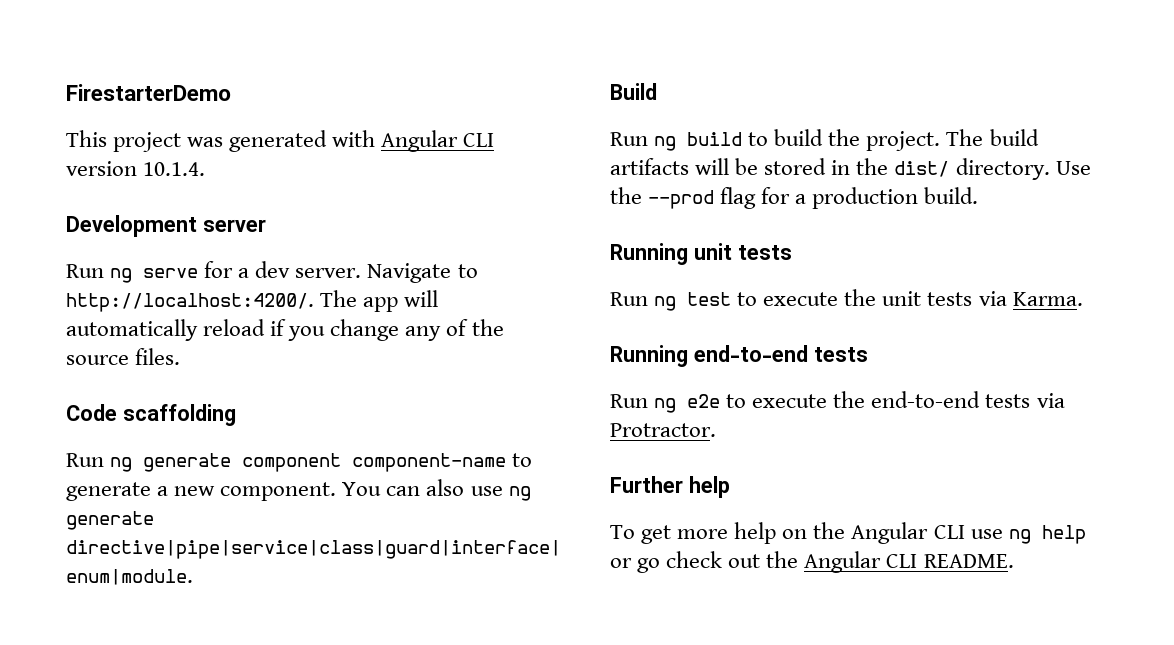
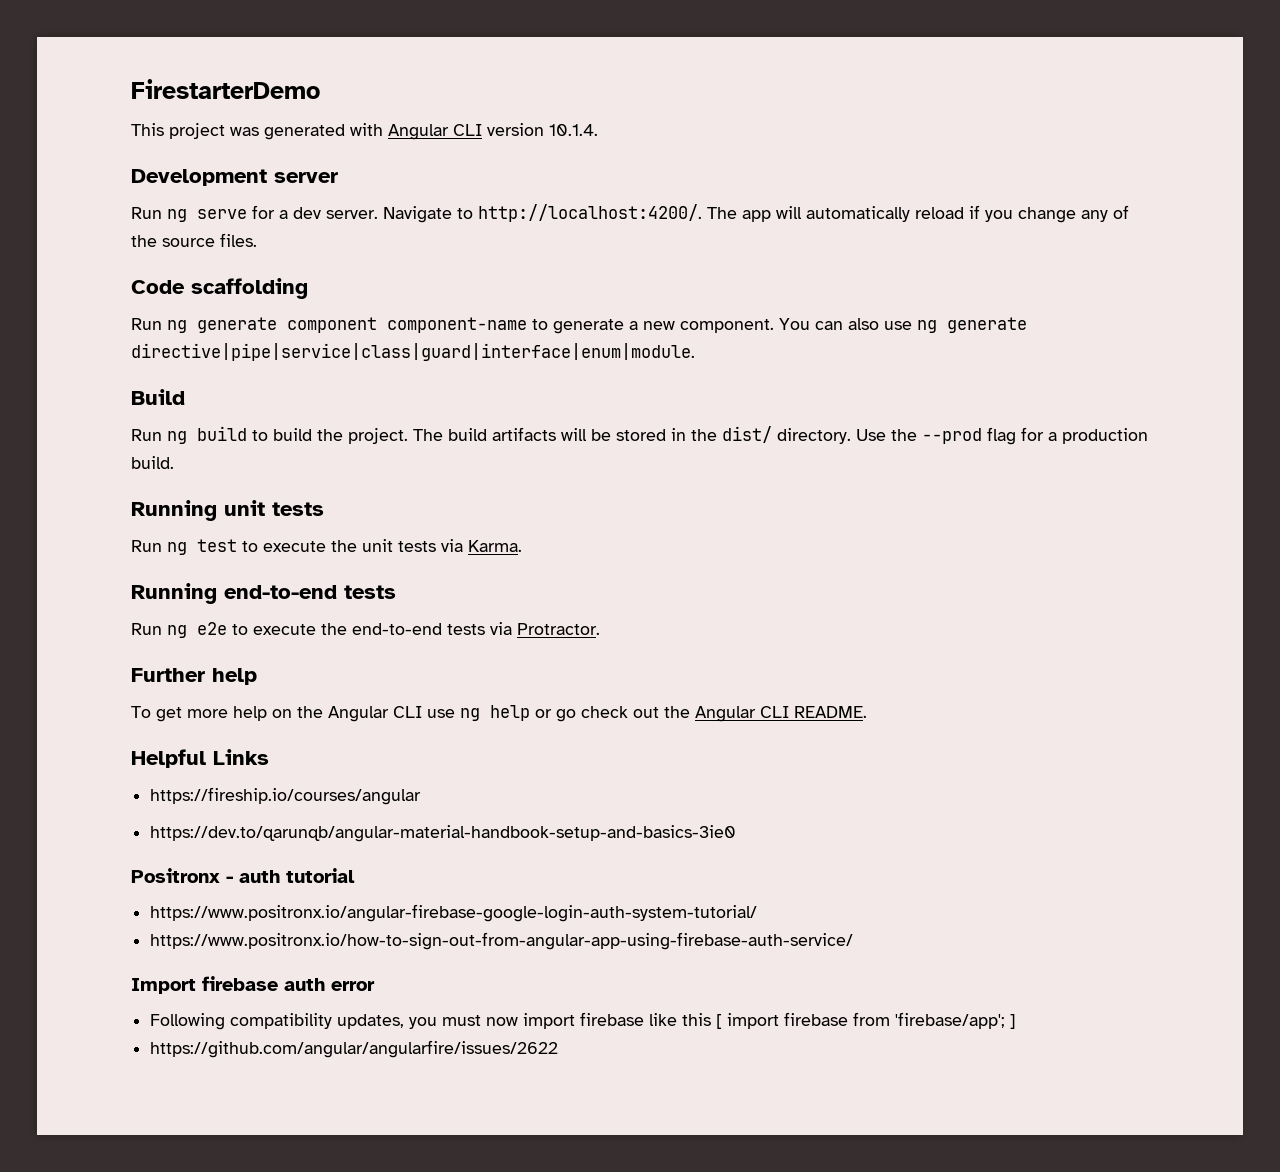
(1014, 561) none -> [131,749,269,768] [150,787,422,805] [150,825,737,842] [131,868,355,883] [150,904,758,922] [150,932,854,950] [131,976,375,994] [150,1012,1017,1030] [150,1040,559,1058] // Helpful Links // https://fireship.io/courses/angular // https://dev.to/qarunqb/angular-material-handbook-setup-and-basics-3ie0 // Positronx - auth tutorial // https://www.positronx.io/angular-firebase-google-login-auth-system-tutorial/ // https://www.positronx.io/how-to-sign-out-from-angular-app-using-firebase-auth-service/ // Import firebase auth error // Following compatibility updates, you must now import firebase like this [ import firebase from 'firebase/app'; ] // https://github.com/angular/angularfire/issues/2622

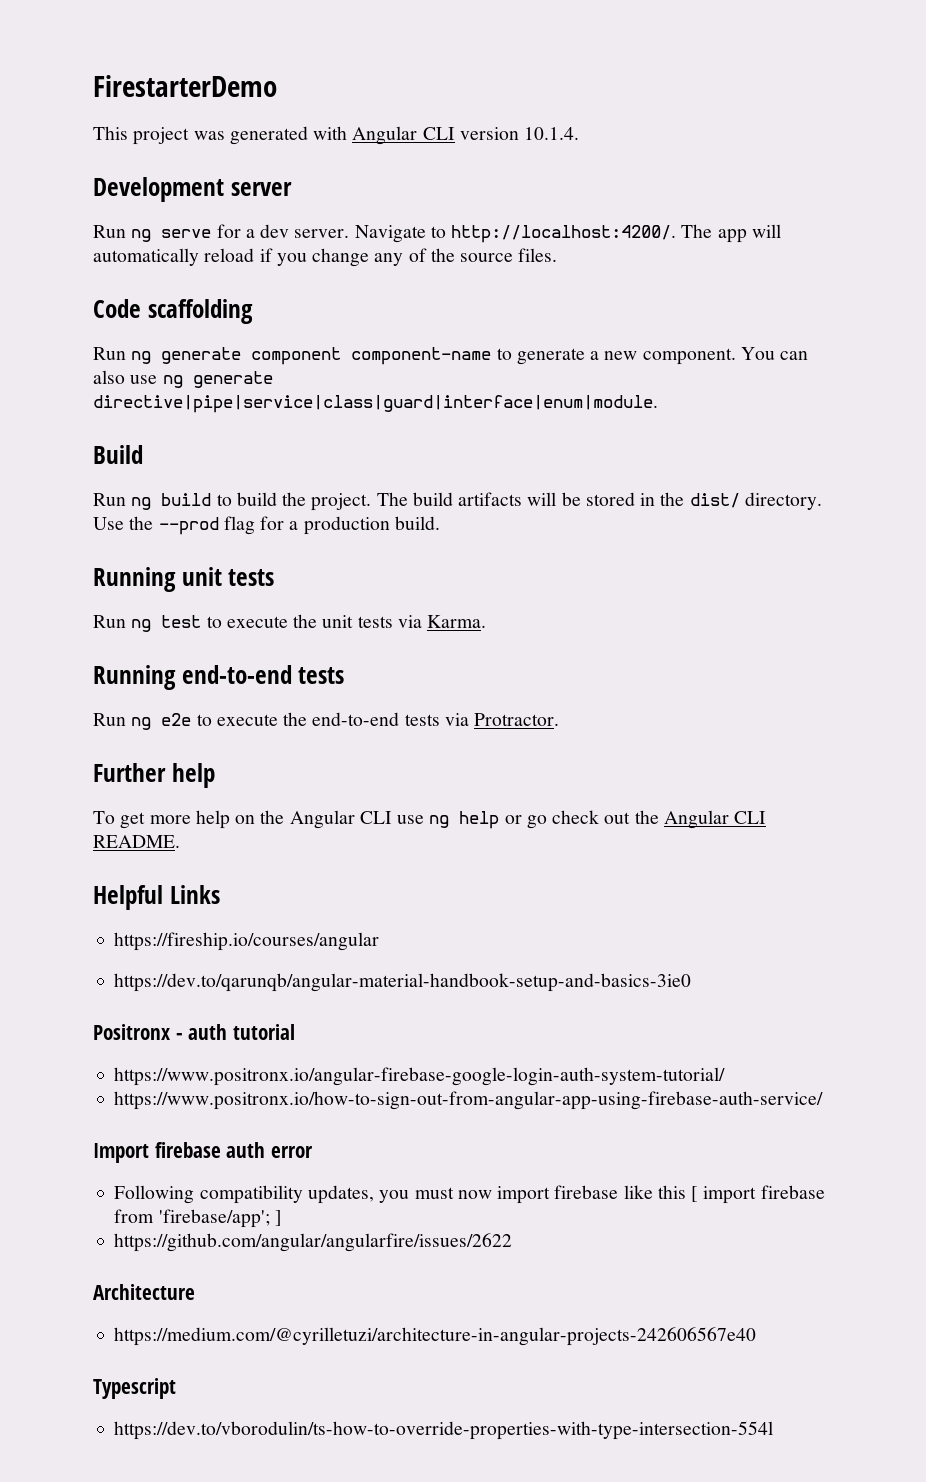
(559, 1049) none -> [93,1284,195,1300] [114,1327,757,1346] [93,1378,176,1399] [114,1421,774,1440] // Architecture // https://medium.com/@cyrilletuzi/architecture-in-angular-projects-242606567e40 // Typescript // https://dev.to/vborodulin/ts-how-to-override-properties-with-type-intersection-554l

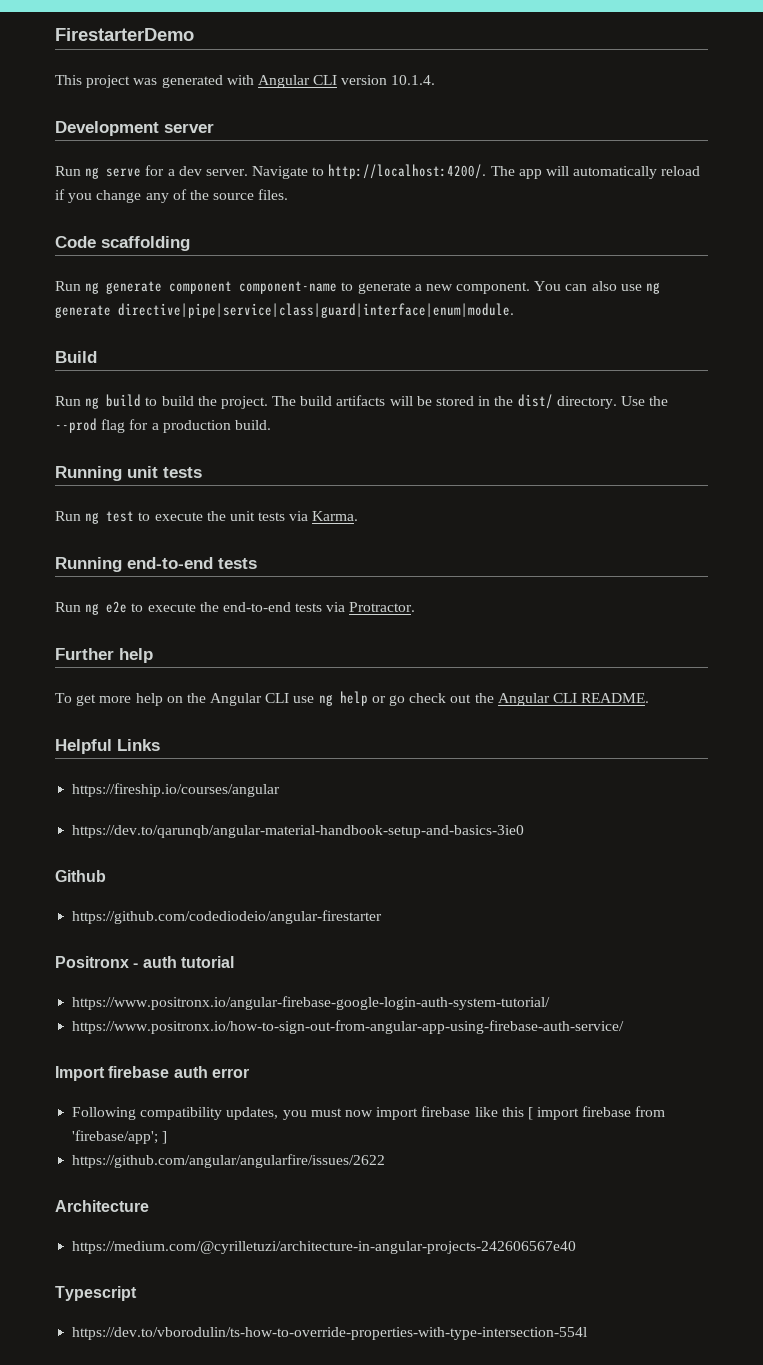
(692, 982) none -> [55,870,106,882] [72,910,383,924] // Github // https://github.com/codediodeio/angular-firestarter

